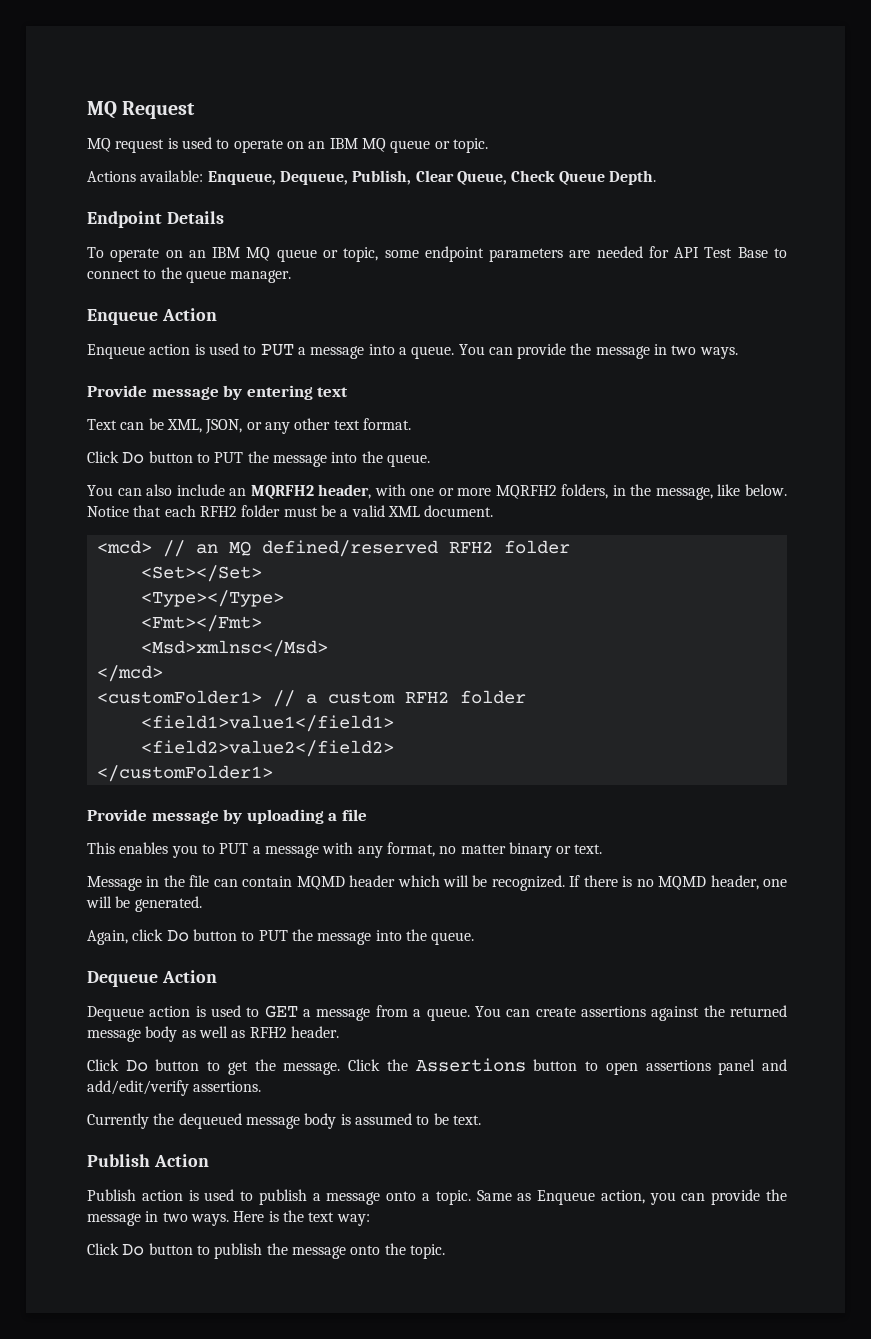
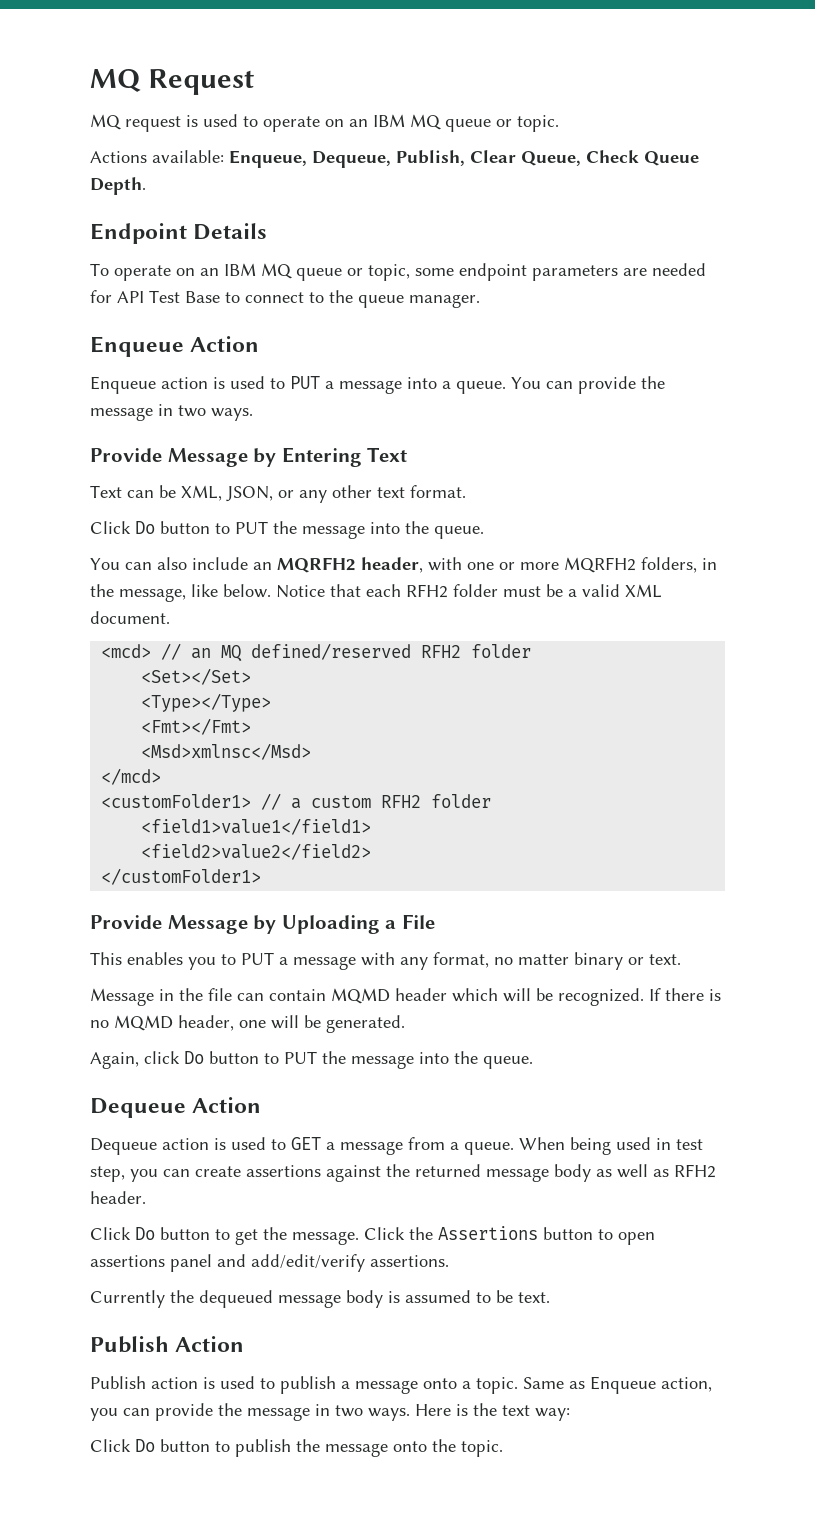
[151,385,349,400] message by entering text -> [167,447,408,467] Message by Entering Text
[151,809,367,824] message by uploading a file -> [167,914,435,934] Message by Uploading a File
[474,1006,501,1017] You -> [519,1137,703,1155] [90,1166,158,1182] When being used in test step, you

